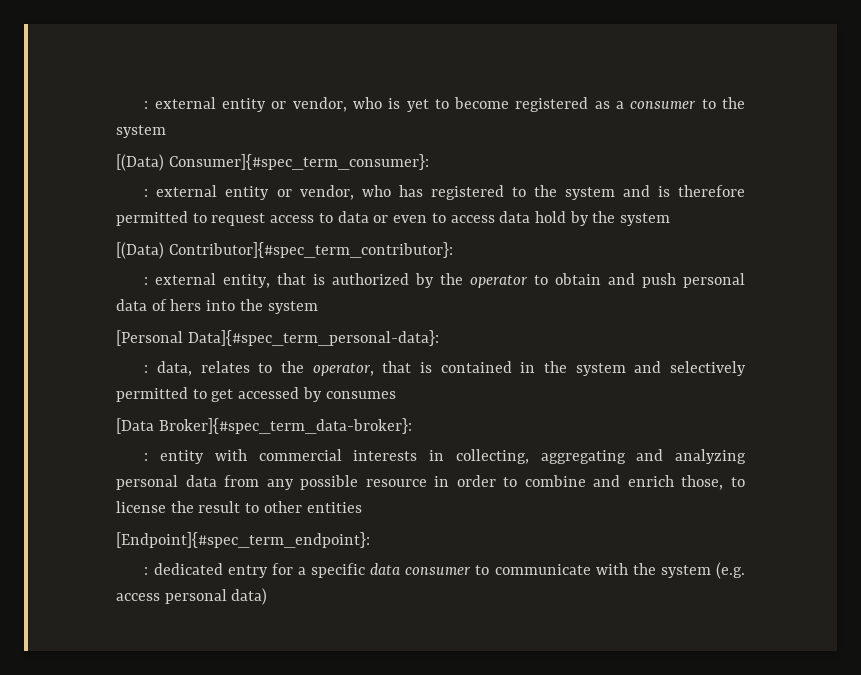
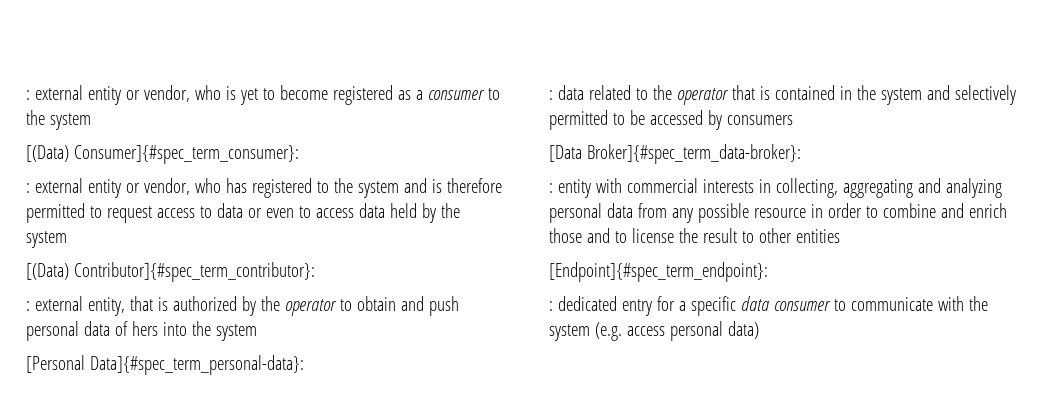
[534,211,566,223] hold -> [389,203,417,218] held
[157,361,374,376] data, relates to the operator, -> [557,85,729,105] data related to the operator
[211,389,234,402] get -> [629,110,645,125] be
[325,391,396,399] consumes -> [726,115,793,125] consumers
[681,475,724,490] those, -> [549,228,610,243] those and

